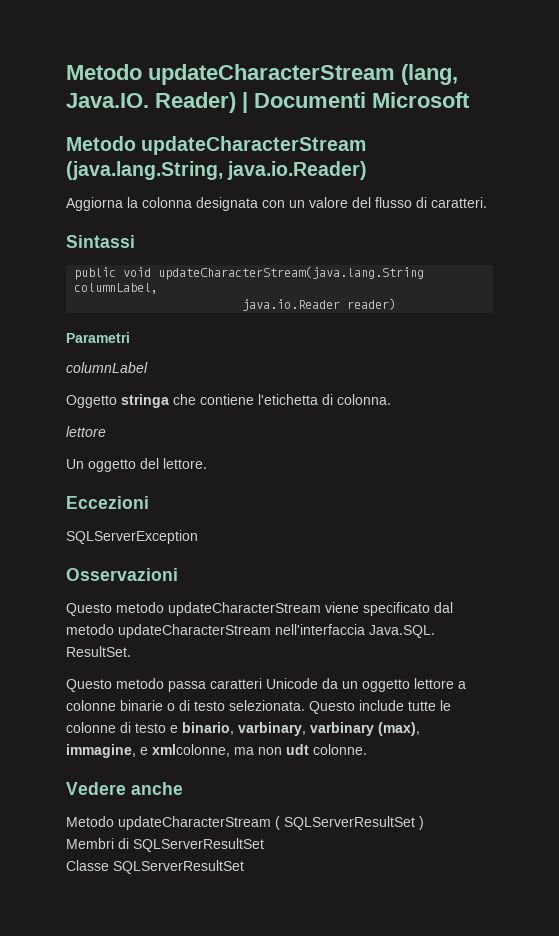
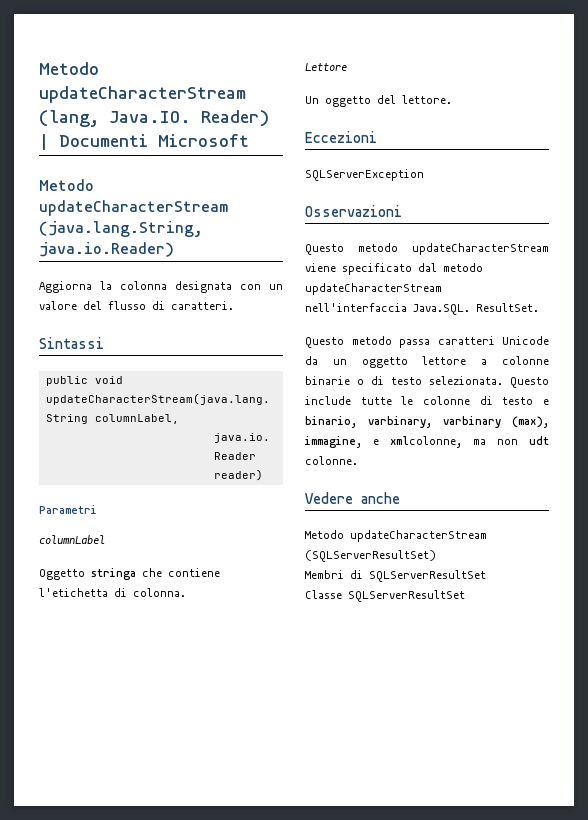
[66,426,106,437] lettore -> [305,63,347,71] Lettore
[275,816,424,830] ( SQLServerResultSet ) -> [305,550,436,562] (SQLServerResultSet)

